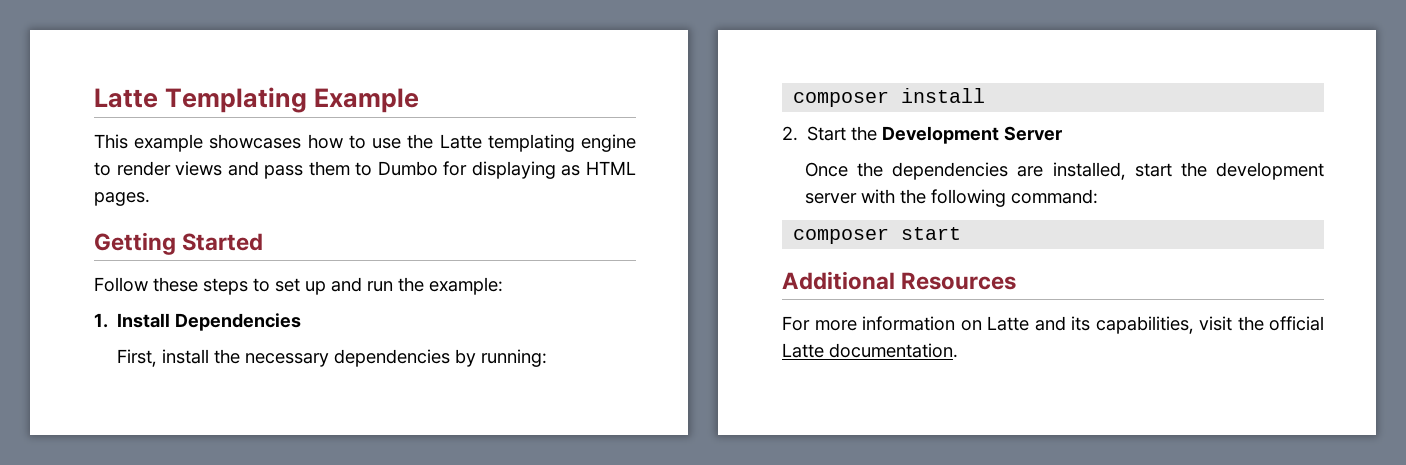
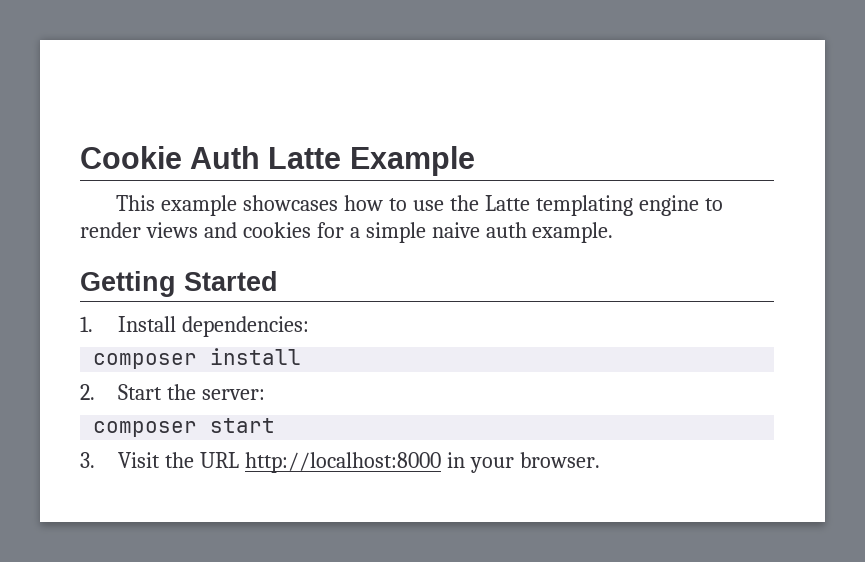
[94,87,308,113] Latte Templating -> [80,146,342,169] Cookie Auth Latte
[264,161,636,179] [94,192,150,206] [94,232,264,255] [94,277,503,295] [94,313,302,331] [117,349,548,367] pass them to Dumbo for displaying as HTML pages. // Getting Started // Follow these steps to set up and run the example: // 1. Install Dependencies // First, install the necessary dependencies by running: -> [242,222,614,243] [80,271,278,297] [80,316,310,337] cookies for a simple naive auth example. // Getting Started // 1. Install dependencies:
[882,126,1063,144] [805,162,1324,180] [805,189,1099,207] [793,227,962,244] [782,271,1017,290] [782,316,1324,334] [782,343,958,358] Development Server // Once the dependencies are installed, start the development server with the following command: // composer start // Additional Resources // For more information on Latte and its capabilities, visit the official Latte documentation. -> [202,389,266,400] [93,418,276,437] [80,452,600,473] server: // composer start // 3. Visit the URL http://localhost:8000 in your browser.

